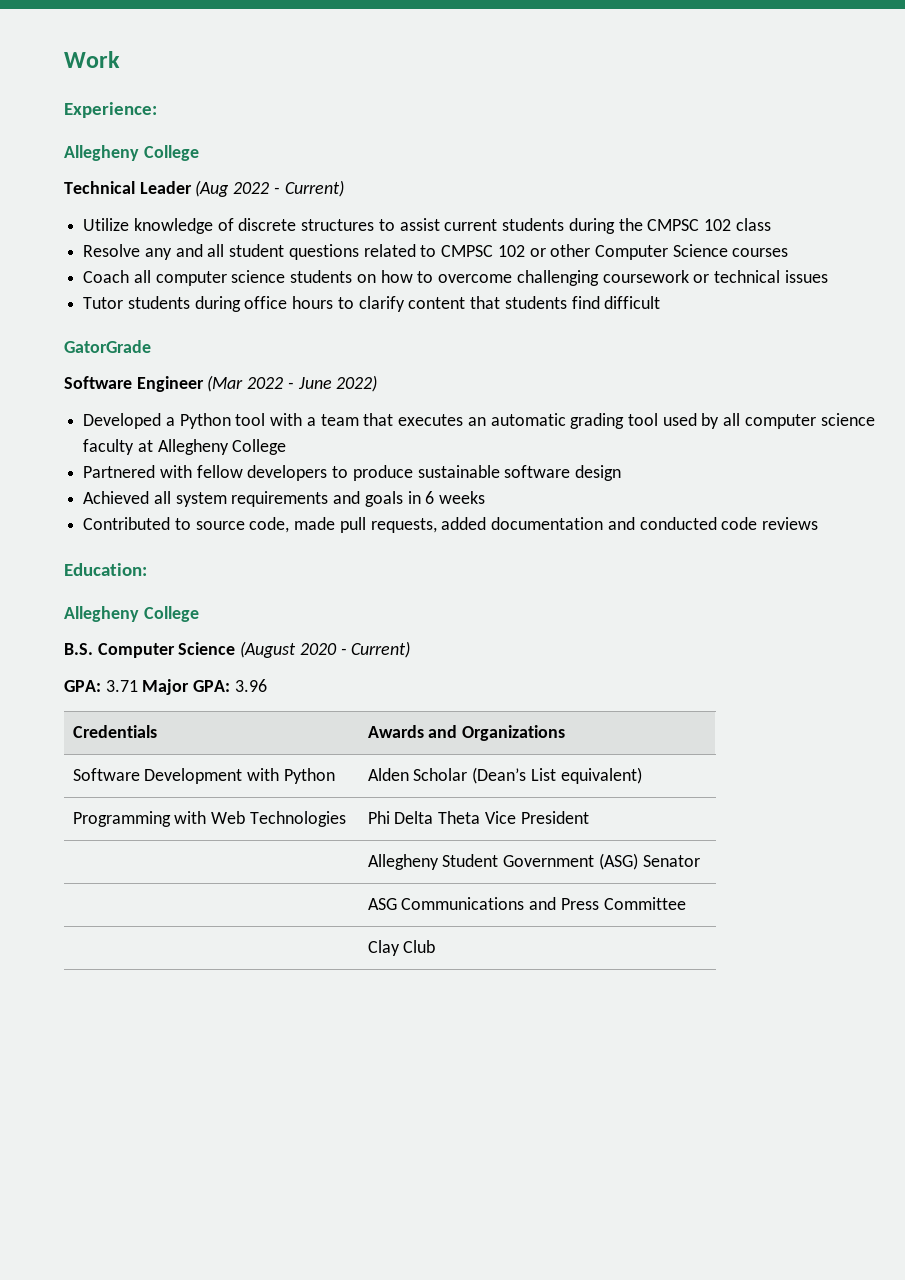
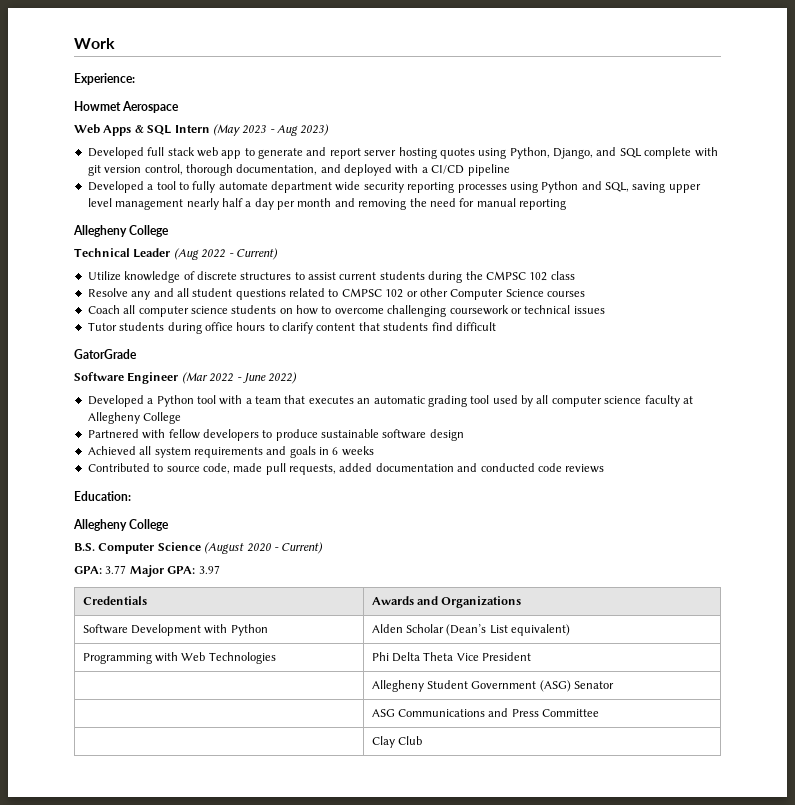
(157, 110) none -> [74,101,180,113] [74,124,330,136] [87,147,718,159] [87,164,510,176] [87,181,701,193] [87,198,566,210] // Howmet Aerospace // Web Apps & SQL Intern (May 2023 - Aug 2023) // Developed full stack web app to generate and report server hosting quotes using Python, Django, and SQL complete with git version control, thorough documentation, and deployed with a CI/CD pipeline // Developed a tool to fully automate department wide security reporting processes using Python and SQL, saving upper level management nearly half a day per month and removing the need for manual reporting
[105,680,138,692] 3.71 -> [105,565,127,574] 3.77
[234,679,267,692] 3.96 -> [198,565,220,574] 3.97

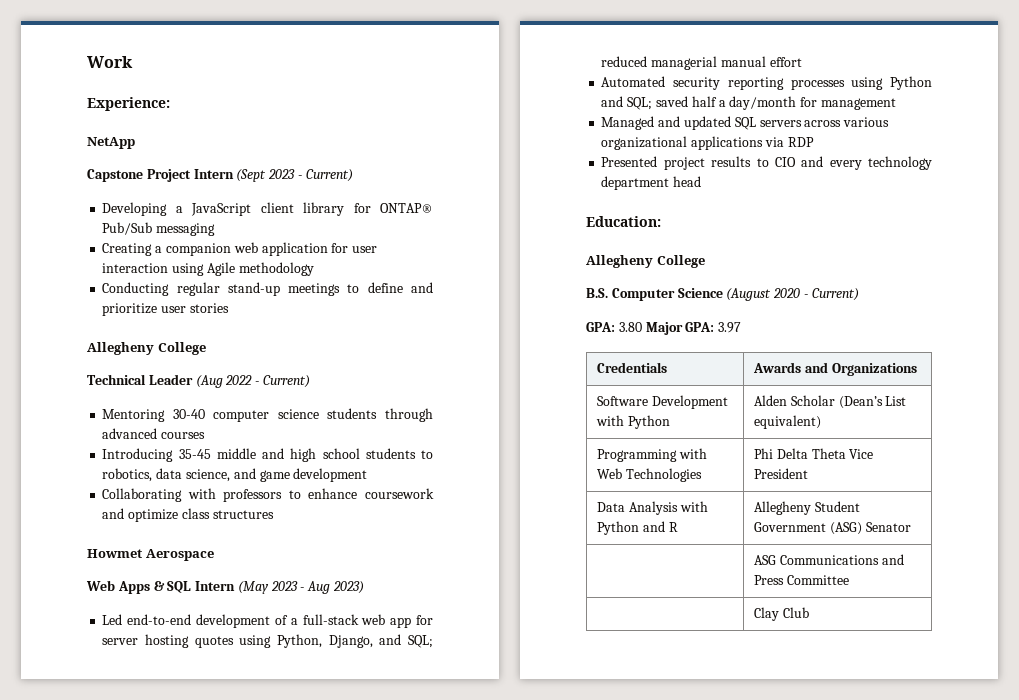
(135, 79) none -> [87,137,135,149] [87,169,353,182] [102,202,433,216] [102,222,216,236] [102,242,378,256] [102,262,314,276] [102,282,433,296] [102,303,229,316] [87,342,206,355] [87,374,310,388] [102,408,433,422] [102,428,206,439] [102,448,433,462] [102,468,368,482] [102,488,434,502] [102,508,274,522] // NetApp // Capstone Project Intern (Sept 2023 - Current) // Developing a JavaScript client library for ONTAP® Pub/Sub messaging // Creating a companion web application for user interaction using Agile methodology // Conducting regular stand-up meetings to define and prioritize user stories // Allegheny College // Technical Leader (Aug 2022 - Current) // Mentoring 30-40 computer science students through advanced courses // Introducing 35-45 middle and high school students to robotics, data science, and game development // Collaborating with professors to enhance coursework and optimize class structures
[87,147,361,159] Developed full stack web app to generate and report -> [102,614,433,628] Led end-to-end development of a full-stack web app for
[619,147,718,159] [87,164,510,176] [87,181,361,193] SQL complete with git version control, thorough documentation, and deployed with a CI/CD pipeline // Developed a tool to fully automate department wide -> [407,635,433,648] [601,56,802,70] [601,76,666,87] SQL; reduced managerial manual effort // Automated
[605,182,701,193] [87,198,566,210] [73,225,170,237] [74,248,278,260] [87,271,575,283] [87,288,585,300] [87,305,605,317] [87,322,496,334] [74,349,137,359] [74,372,298,384] [87,395,693,407] [87,412,182,424] [87,429,464,441] [87,446,374,458] [87,463,605,475] SQL, saving upper level management nearly half a day per month and removing the need for manual reporting // Allegheny College // Technical Leader (Aug 2022 - Current) // Utilize knowledge of discrete structures to assist current students during the CMPSC 102 class // Resolve any and all student questions related to CMPSC 102 or other Computer Science courses // Coach all computer science students on how to overcome challenging coursework or technical issues // Tutor students during office hours to clarify content that students find difficult // GatorGrade // Software Engineer (Mar 2022 - June 2022) // Developed a Python tool with a team that executes an automatic grading tool used by all computer science faculty at Allegheny College // Partnered with fellow developers to produce sustainable software design // Achieved all system requirements and goals in 6 weeks // Contributed to source code, made pull requests, added documentation and conducted code reviews -> [627,96,896,110] [601,116,890,130] [601,136,814,150] [601,156,932,170] [601,176,702,190] SQL; saved half a day/month for management // Managed and updated SQL servers across various organizational applications via RDP // Presented project results to CIO and every technology department head
[105,565,127,574] 3.77 -> [618,322,642,332] 3.80
(532, 656) none -> [597,501,708,515] [597,521,678,535] Data Analysis with Python and R

